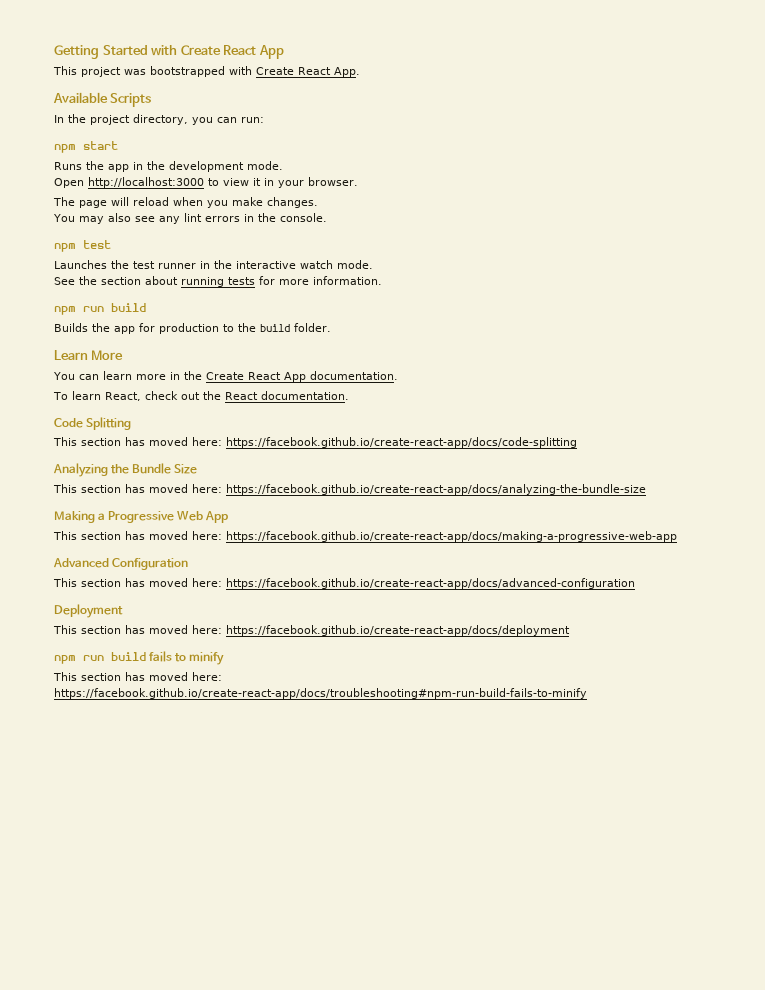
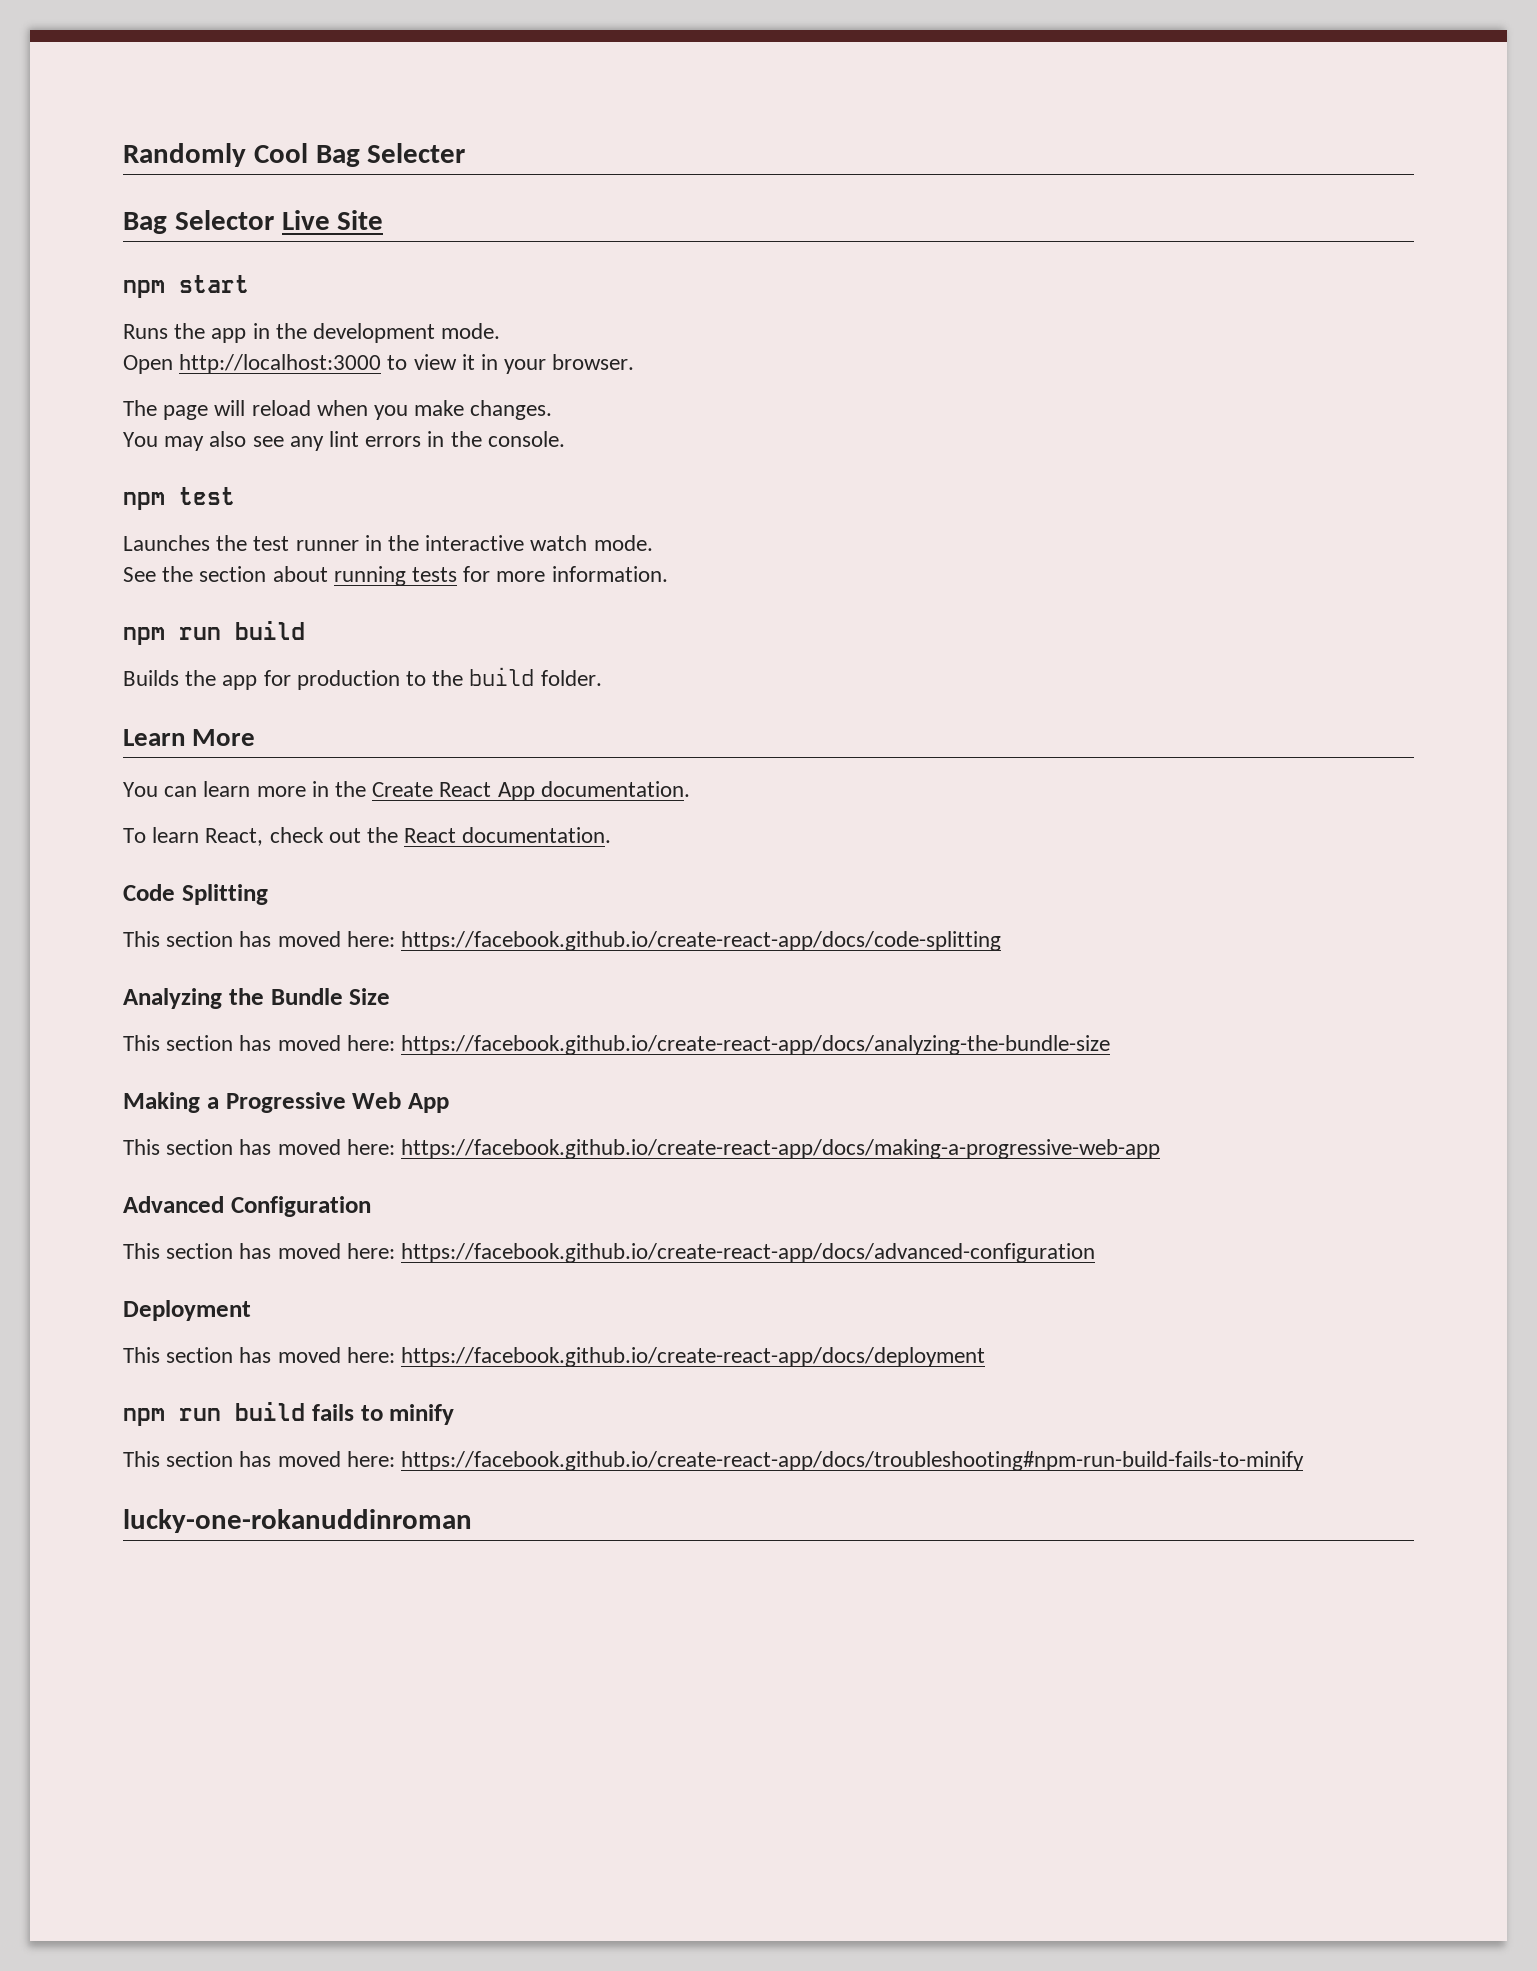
[54,45,284,59] [53,66,360,77] [53,92,152,107] [54,114,264,125] Getting Started with Create React App // This project was bootstrapped with Create React App. // Available Scripts // In the project directory, you can run: -> [123,143,466,167] [123,210,384,234] Randomly Cool Bag Selecter // Bag Selector Live Site
(587, 693) none -> [123,1509,472,1533] // lucky-one-rokanuddinroman

